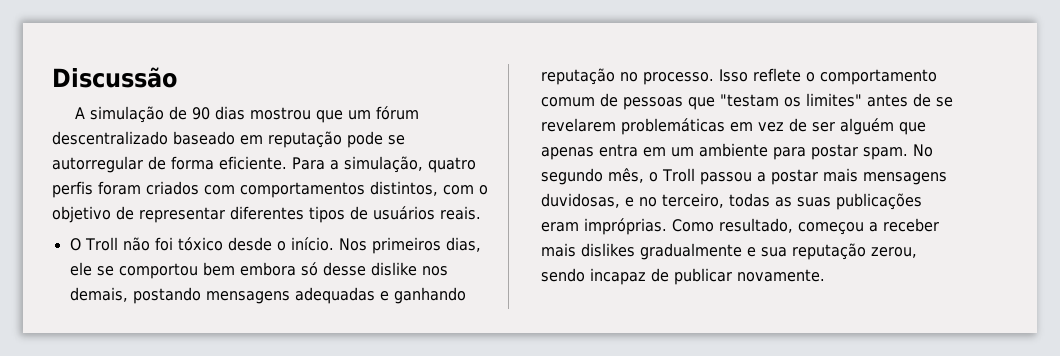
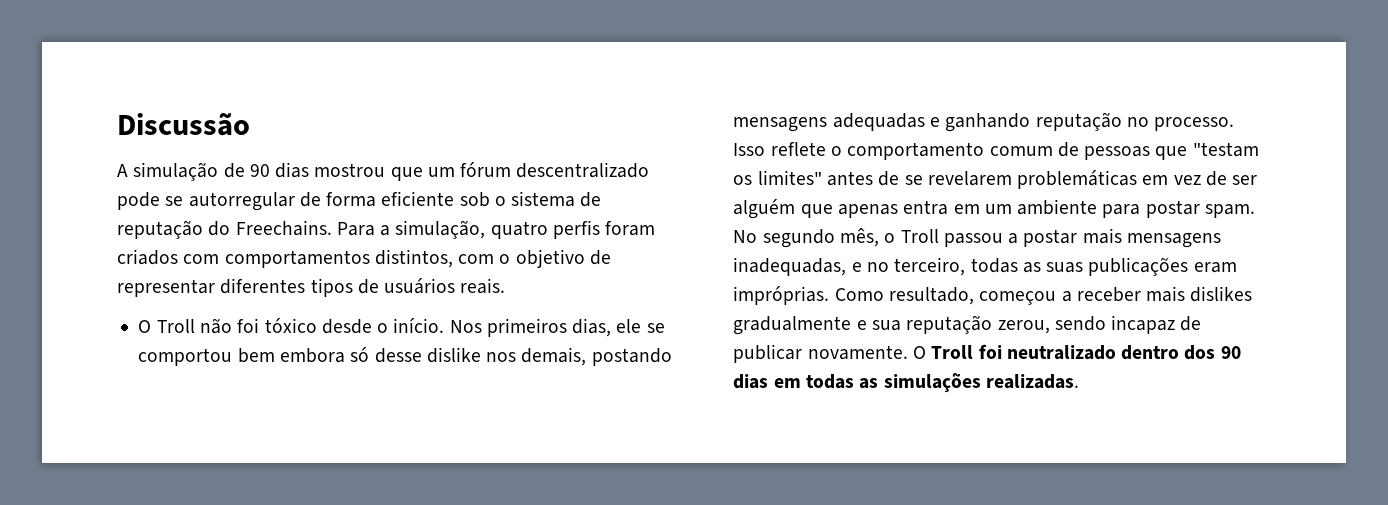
[173,131,342,148] baseado em reputação -> (650, 170) none
[219,156,287,170] eficiente. -> [381,191,602,207] [117,220,332,239] eficiente sob o sistema de reputação do Freechains.
[540,193,620,208] duvidosas, -> [733,257,847,276] inadequadas,
(825, 275) none -> [912,344,1241,360] [733,373,1079,393] O Troll foi neutralizado dentro dos 90 dias em todas as simulações realizadas.

